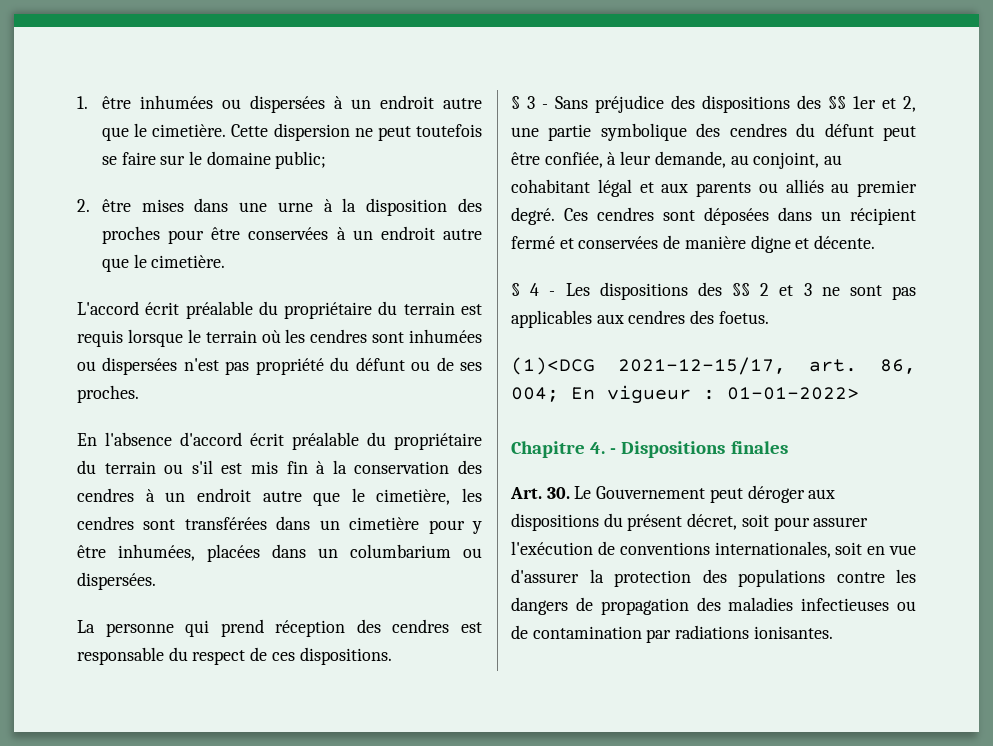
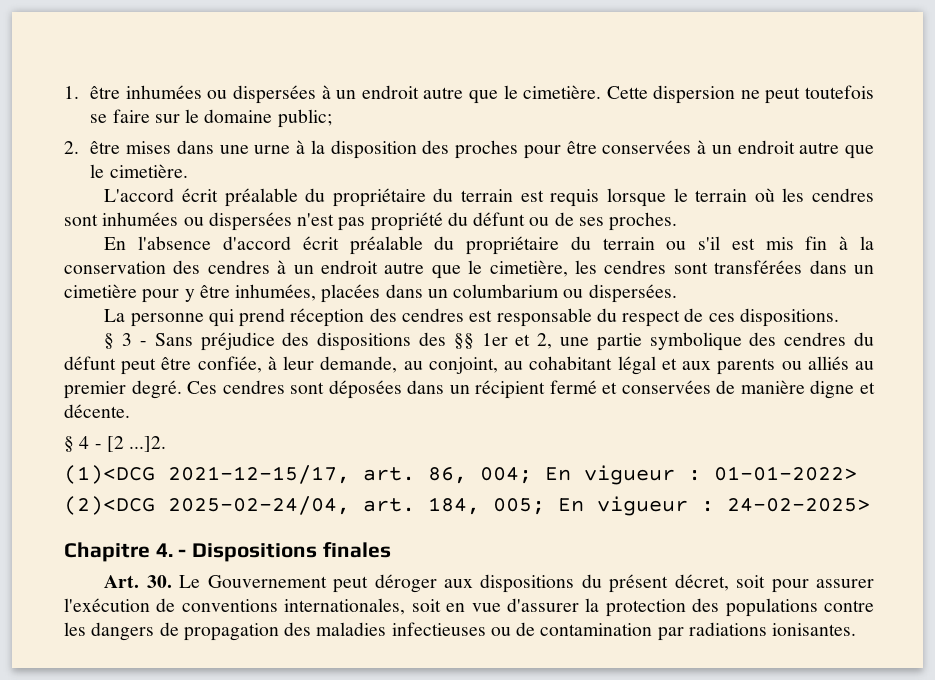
[565,282,916,300] [511,310,769,328] Les dispositions des §§ 2 et 3 ne sont pas applicables aux cendres des foetus. -> [106,436,167,452] [2 ...]2.
(859, 393) none -> [64,496,870,516] // (2)<DCG 2025-02-24/04, art. 184, 005; En vigueur : 24-02-2025>

